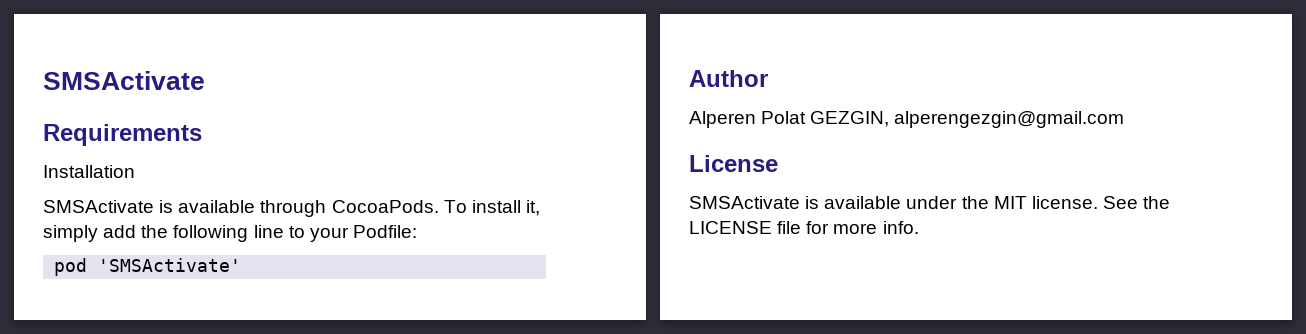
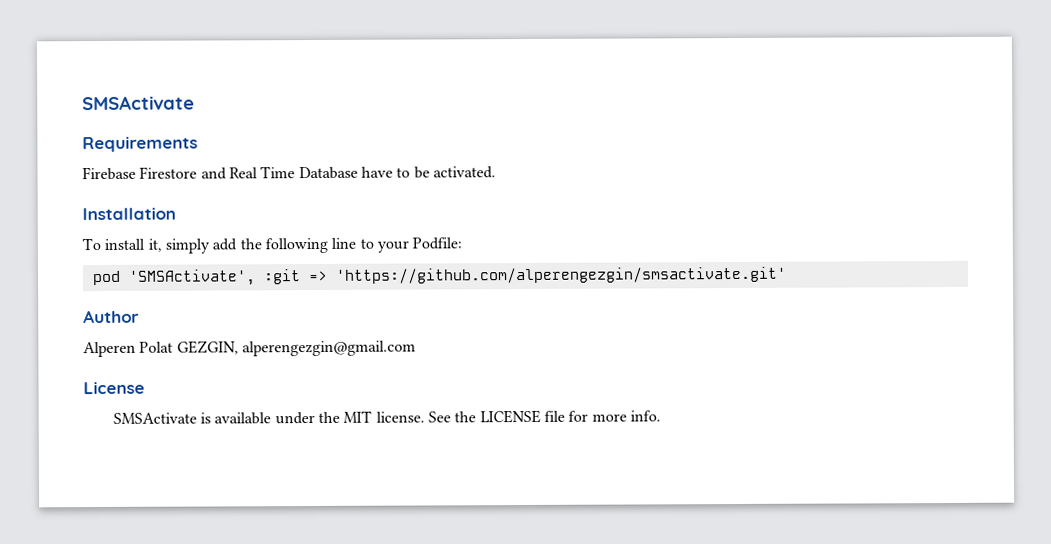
[43,165,135,178] [43,200,439,217] Installation // SMSActivate is available through CocoaPods. -> [82,166,496,181] [82,207,176,221] Firebase Firestore and Real Time Database have to be activated. // Installation //
[98,258,242,272] 'SMSActivate' -> [127,266,787,286] 'SMSActivate', :git => 'https://github.com/alperengezgin/smsactivate.git'

